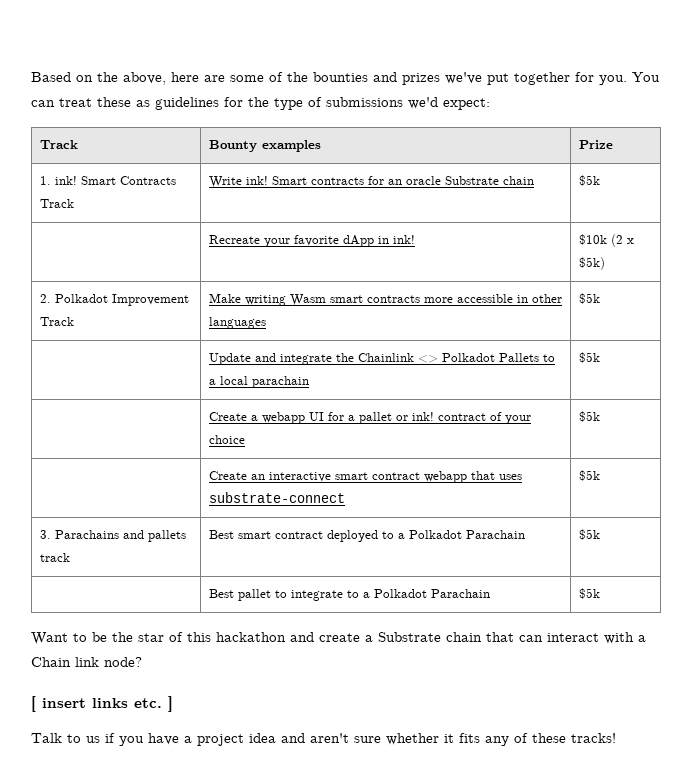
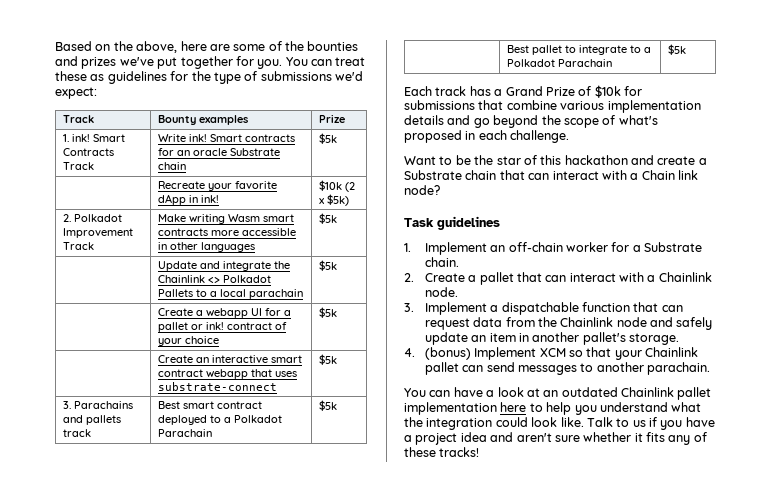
(600, 593) none -> [404,85,642,98] [404,100,701,113] [404,115,658,128] [404,130,570,143] // Each track has a Grand Prize of $10k for submissions that combine various implementation details and go beyond the scope of what's proposed in each challenge.
[31,696,173,712] [ insert links etc. ] // -> [404,216,500,230] [404,242,703,255] [424,257,459,267] [404,272,712,285] [424,287,458,297] [404,302,683,315] [424,317,713,330] [424,332,680,345] [404,347,699,360] [424,362,711,375] [404,387,712,400] [404,402,702,415] [404,417,584,430] Task guidelines // 1. Implement an off-chain worker for a Substrate chain. // 2. Create a pallet that can interact with a Chainlink node. // 3. Implement a dispatchable function that can request data from the Chainlink node and safely update an item in another pallet's storage. // 4. (bonus) Implement XCM so that your Chainlink pallet can send messages to another parachain. // You can have a look at an outdated Chainlink pallet implementation here to help you understand what the integration could look like.

